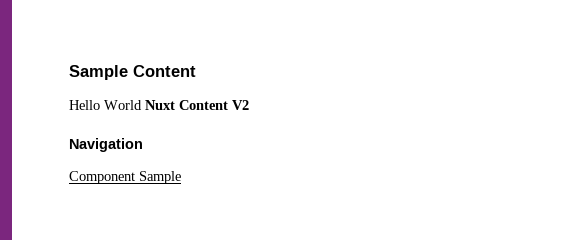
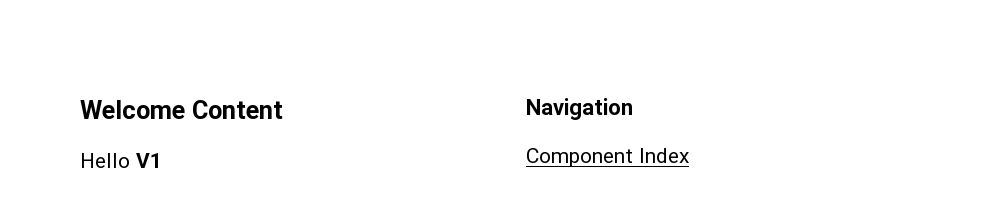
[69,65,128,80] Sample -> [80,100,185,119] Welcome
[104,100,249,110] World Nuxt Content V2 -> [136,153,162,168] V1
[139,171,181,184] Sample -> [639,148,689,163] Index

